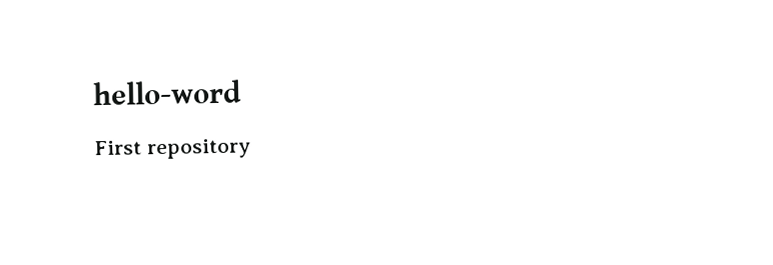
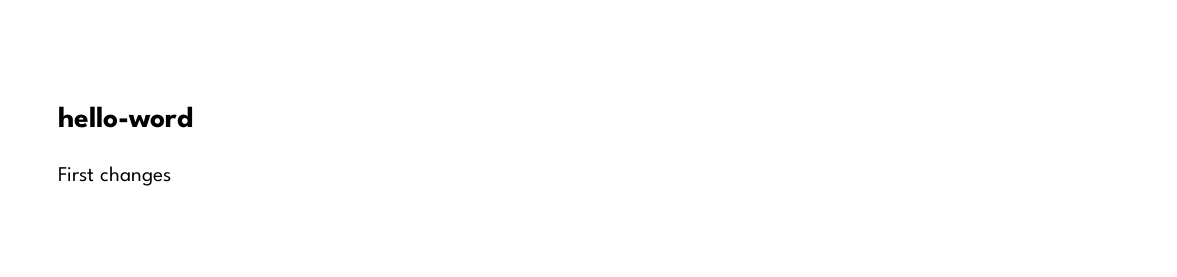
[146,138,251,160] repository -> [99,166,171,186] changes

